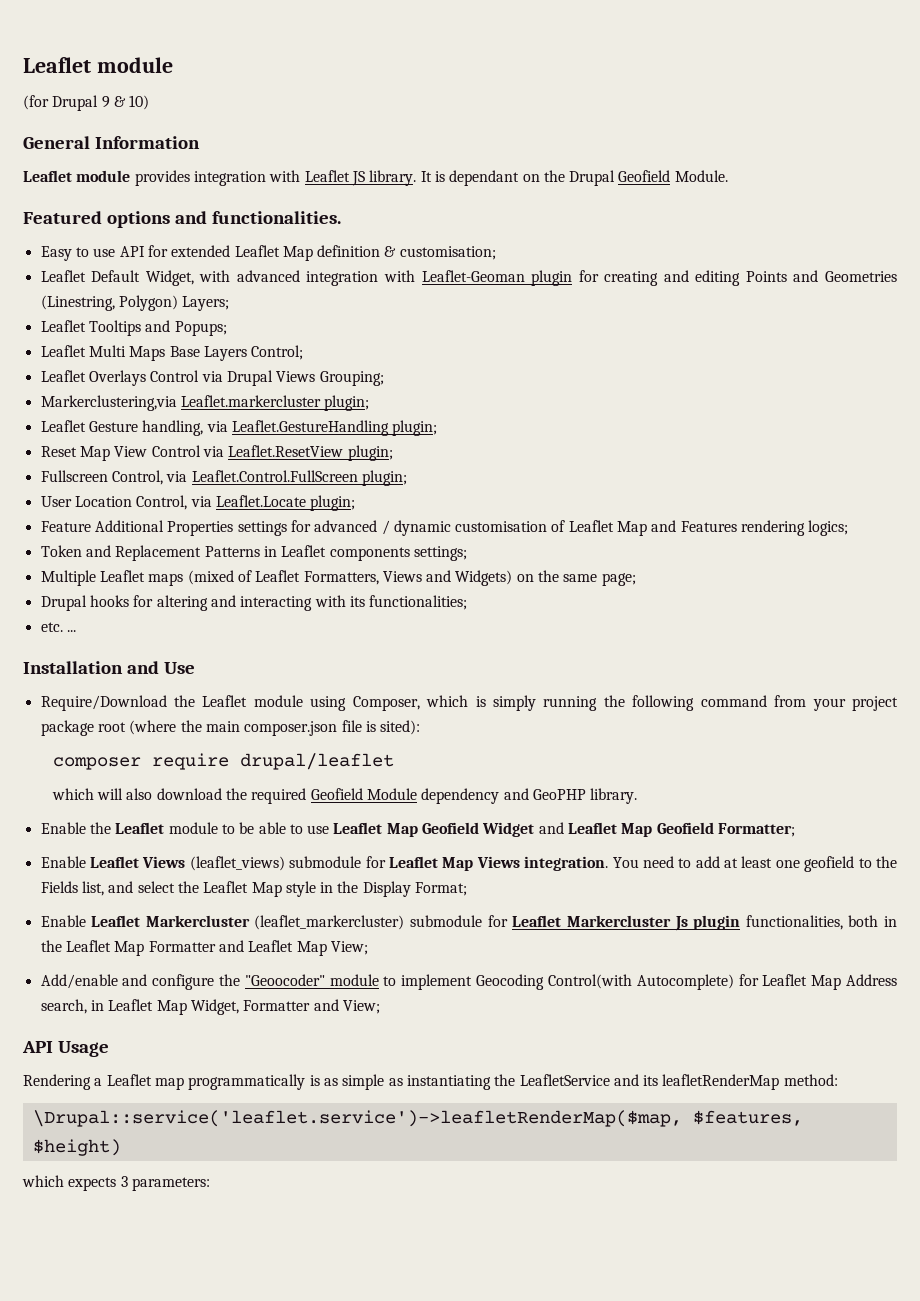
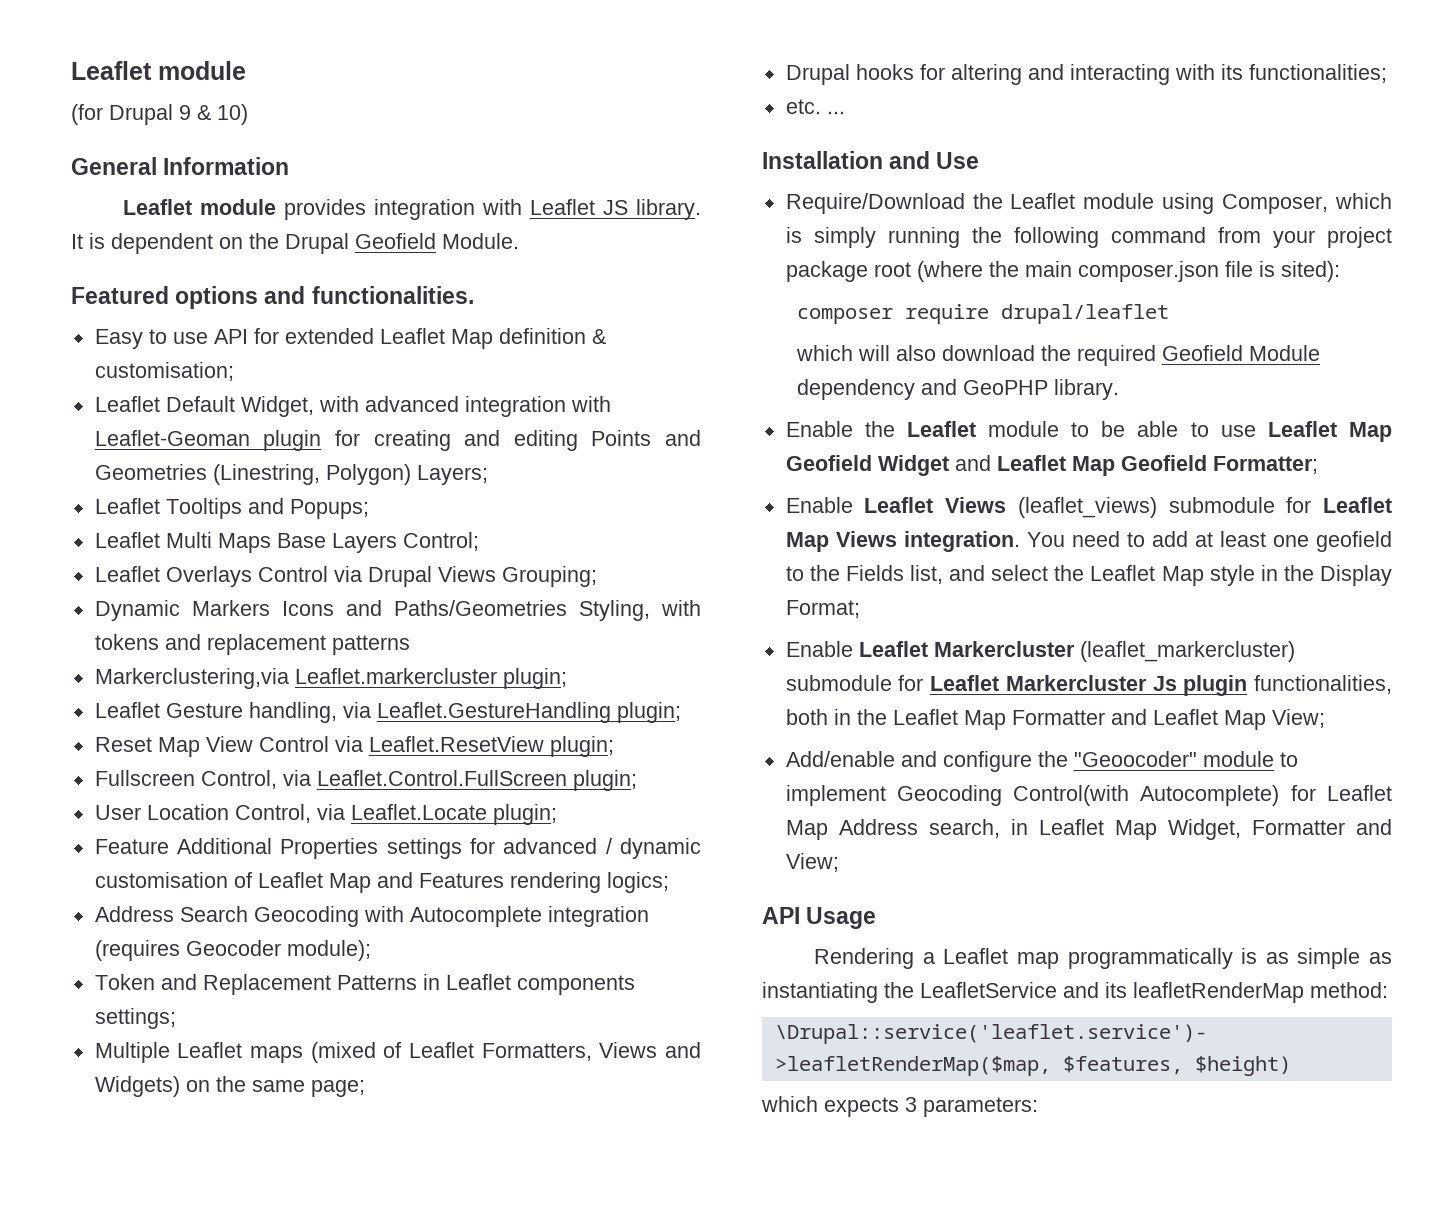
[449,170,520,186] dependant -> [111,233,213,254] dependent
(384, 378) none -> [94,600,701,621] [94,634,410,655] // Dynamic Markers Icons and Paths/Geometries Styling, with tokens and replacement patterns
(849, 528) none -> [94,906,649,927] [94,940,371,961] // Address Search Geocoding with Autocomplete integration (requires Geocoder module);

